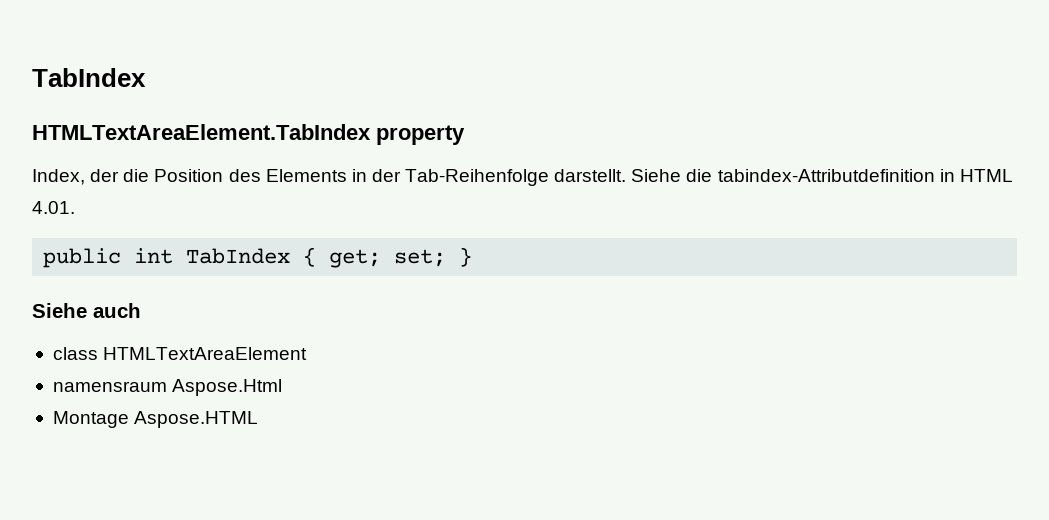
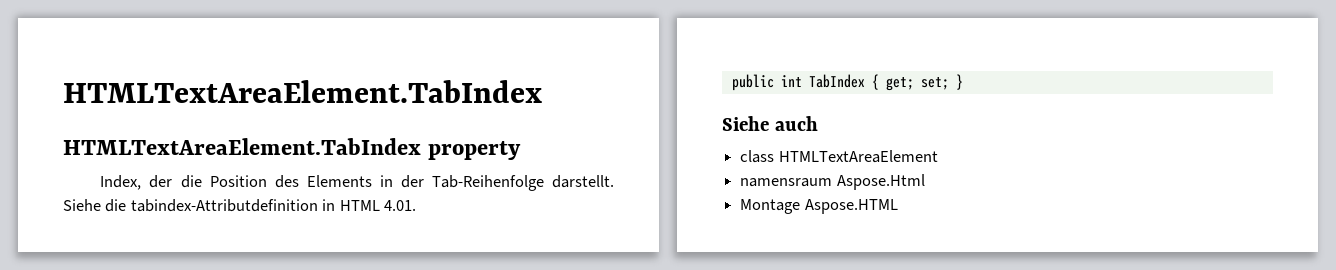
[32,68,146,87] TabIndex -> [63,80,542,103] HTMLTextAreaElement.TabIndex

